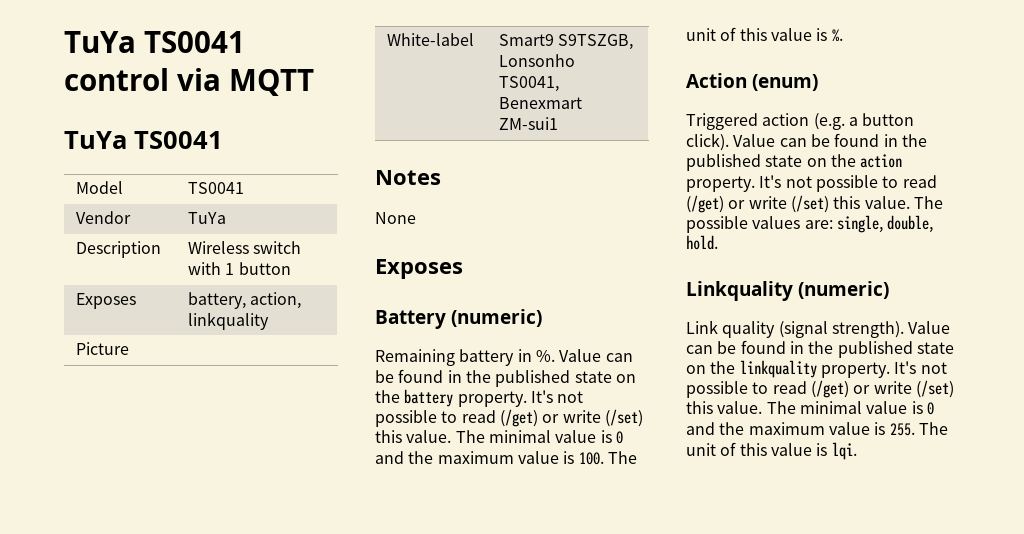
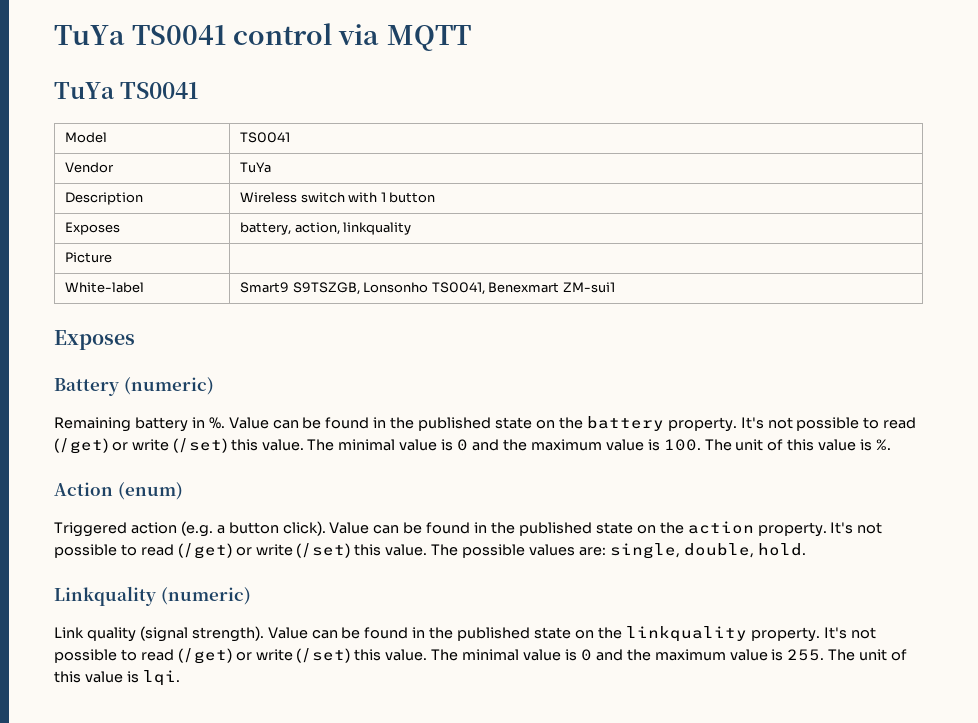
[375,170,441,185] [375,212,416,224] // Notes // None -> (615, 287) none

